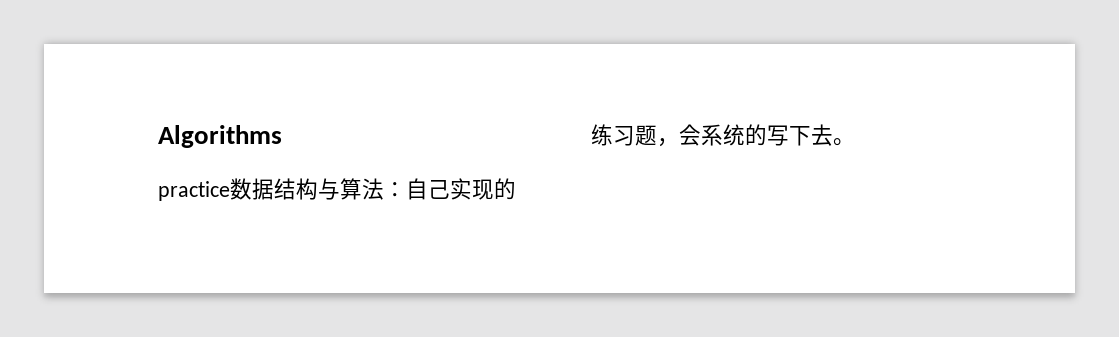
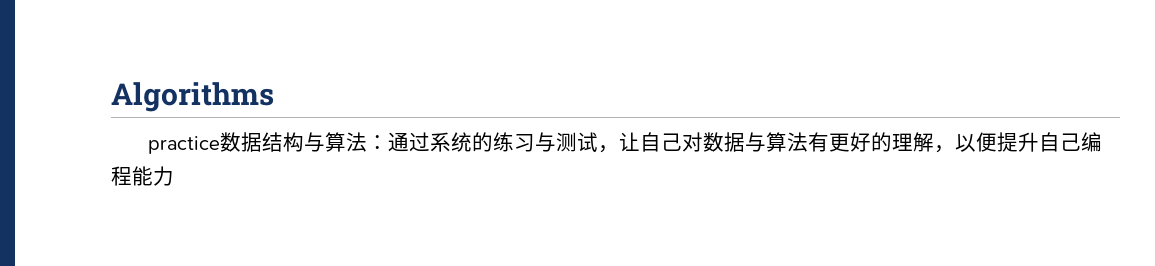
[406,178,516,200] [591,124,855,147] 自己实现的练习题，会系统的写下去。 -> [388,132,1103,153] [111,166,174,186] 通过系统的练习与测试，让自己对数据与算法有更好的理解，以便提升自己编程能力

